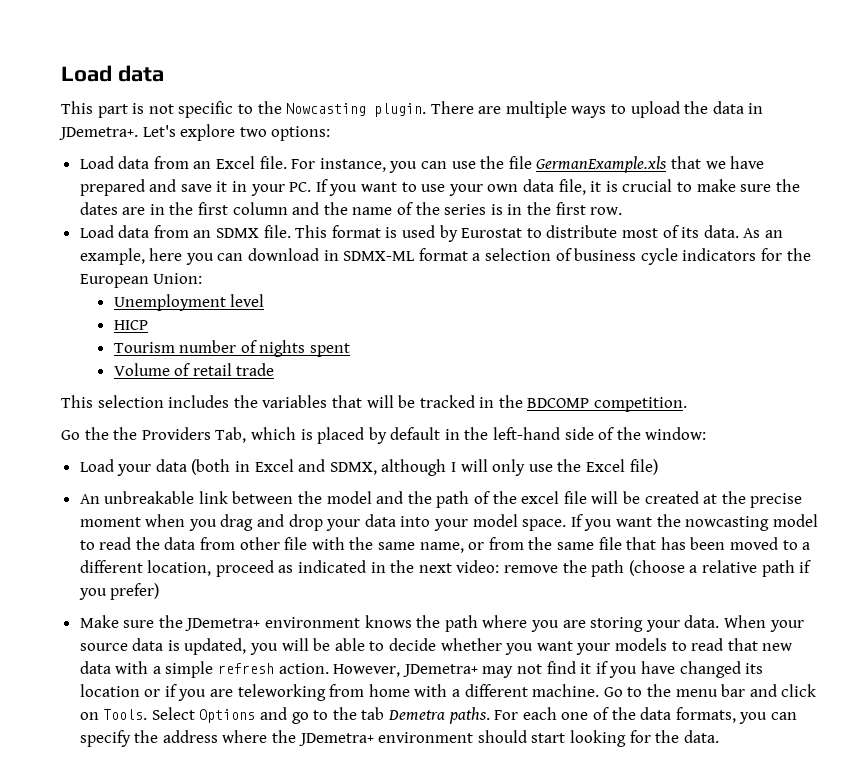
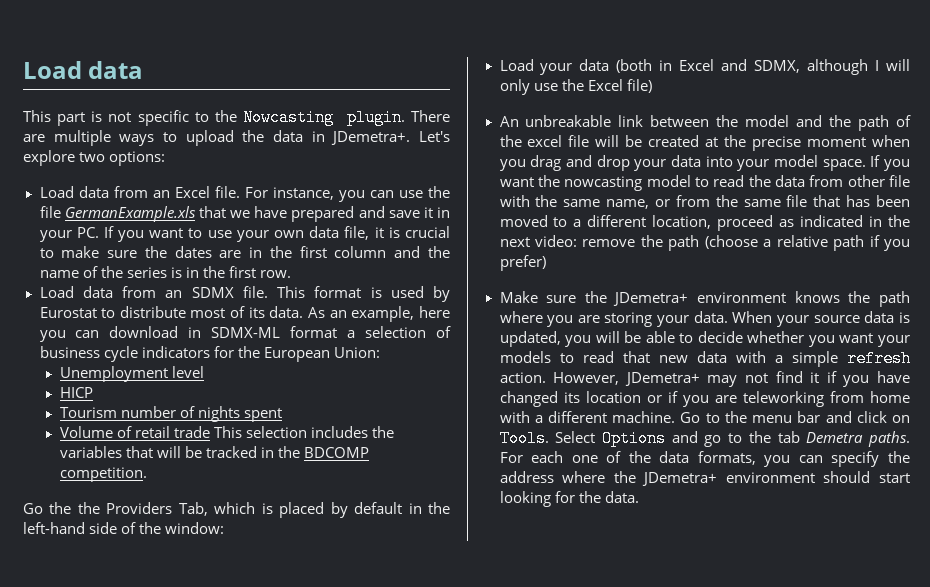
(275, 369) // -> (210, 432) none

